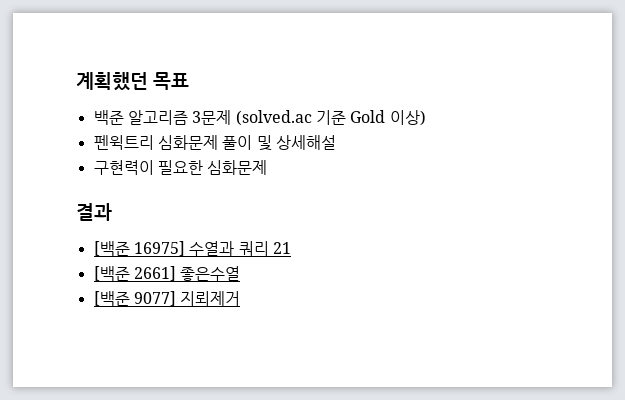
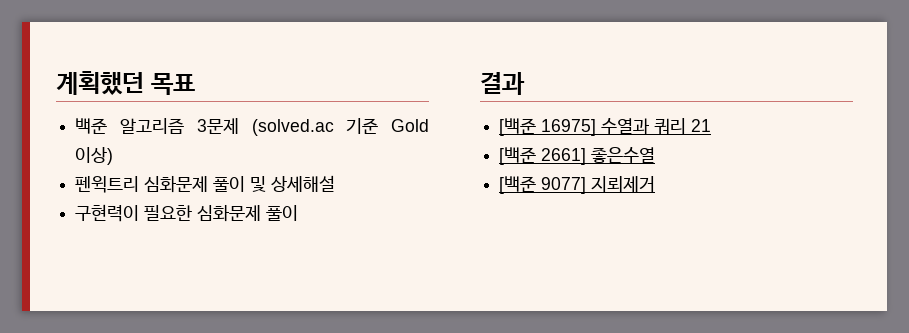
(268, 167) none -> [266,205,299,221] 풀이

